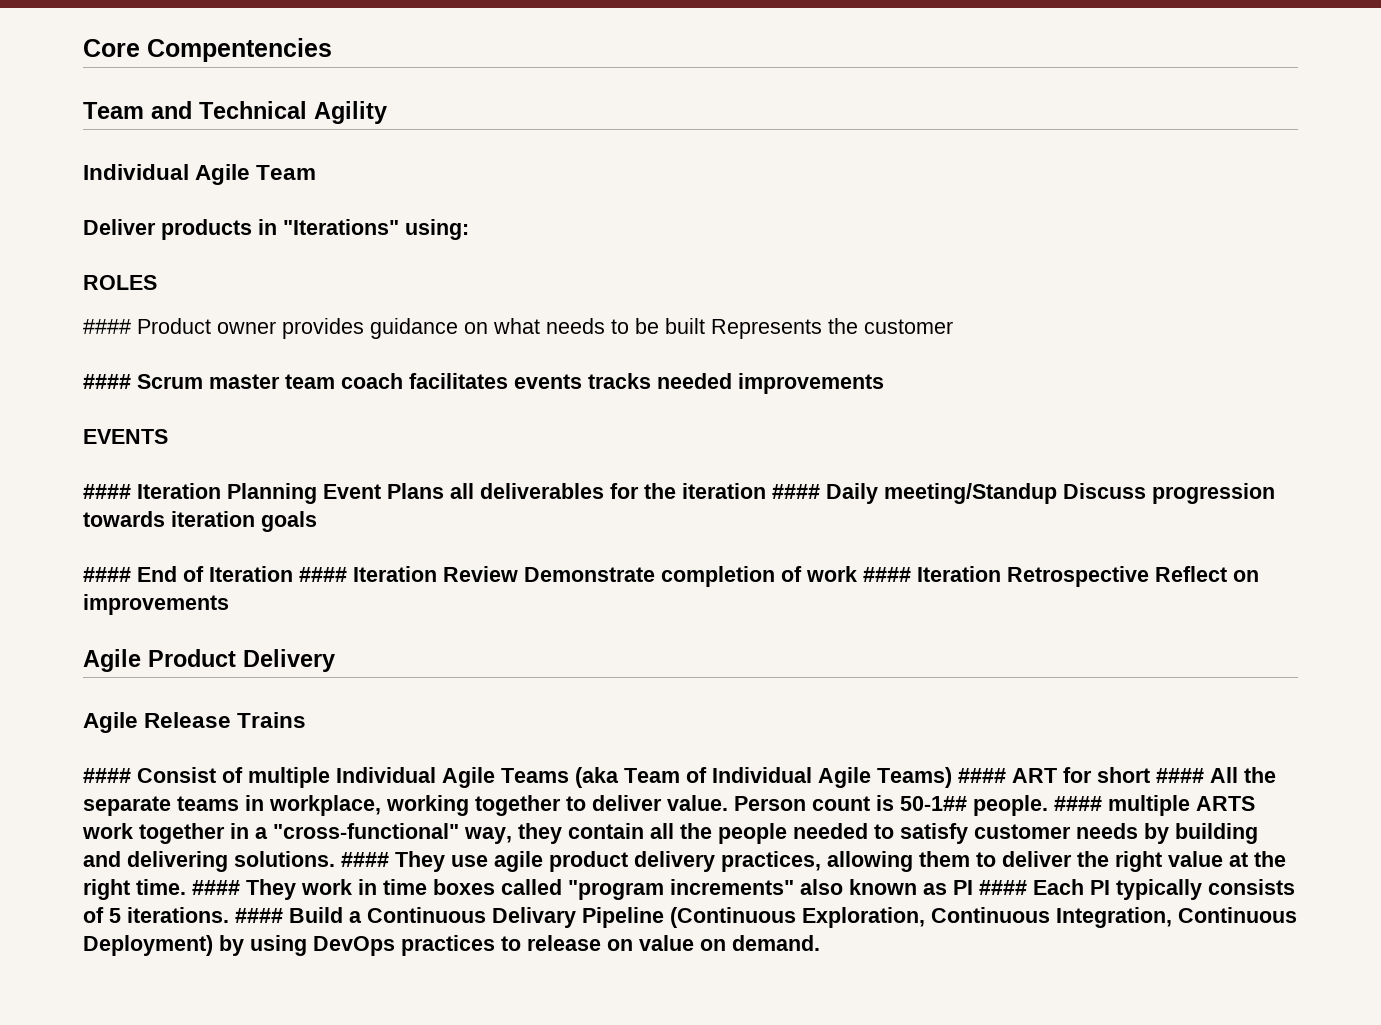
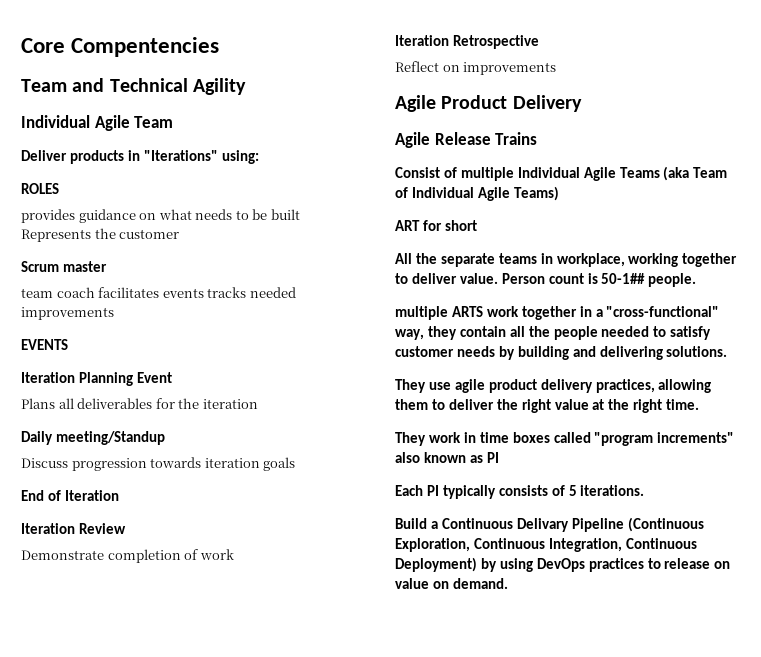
[83,318,276,334] #### Product owner -> (59, 188) none
[83,374,131,389] #### -> (180, 234) none
(280, 381) none -> (107, 266) //
[83,484,131,499] #### -> (68, 344) none
(381, 491) none -> (172, 377) //
[772,484,820,499] #### -> (258, 404) //
(1057, 493) none -> (165, 438) //
[83,567,131,582] #### -> (296, 464) none
[299,567,347,582] #### -> (119, 495) //
(518, 574) none -> (126, 528) //
[863,567,911,582] #### -> (234, 554) //
(1149, 576) none -> (539, 42) //
[83,768,131,783] #### -> (538, 138) none
[958,768,1006,783] #### -> (559, 193) //
[1156,768,1204,783] #### -> (477, 225) //
[1054,796,1102,811] #### -> (697, 280) //
[341,852,389,867] #### -> (728, 351) //
[192,880,240,895] #### -> (700, 404) //
[979,880,1027,895] #### -> (499, 457) //
[235,908,283,923] #### -> (645, 490) //

